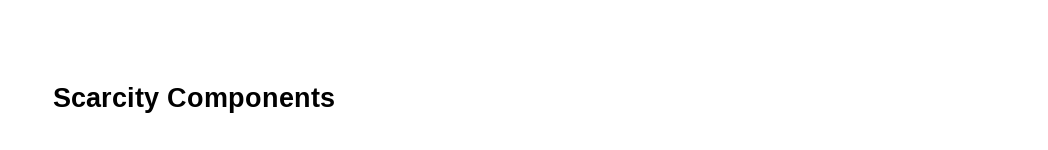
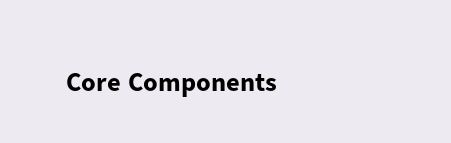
[53,87,159,113] Scarcity -> [66,73,121,91] Core

